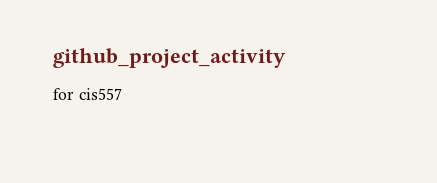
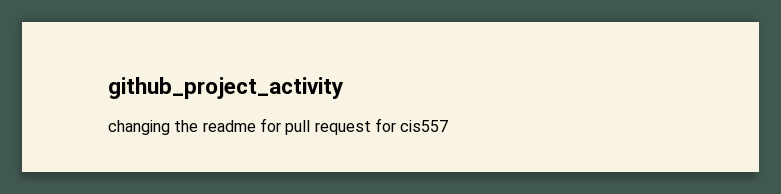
(286, 58) none -> [108,118,371,135] changing the readme for pull request

